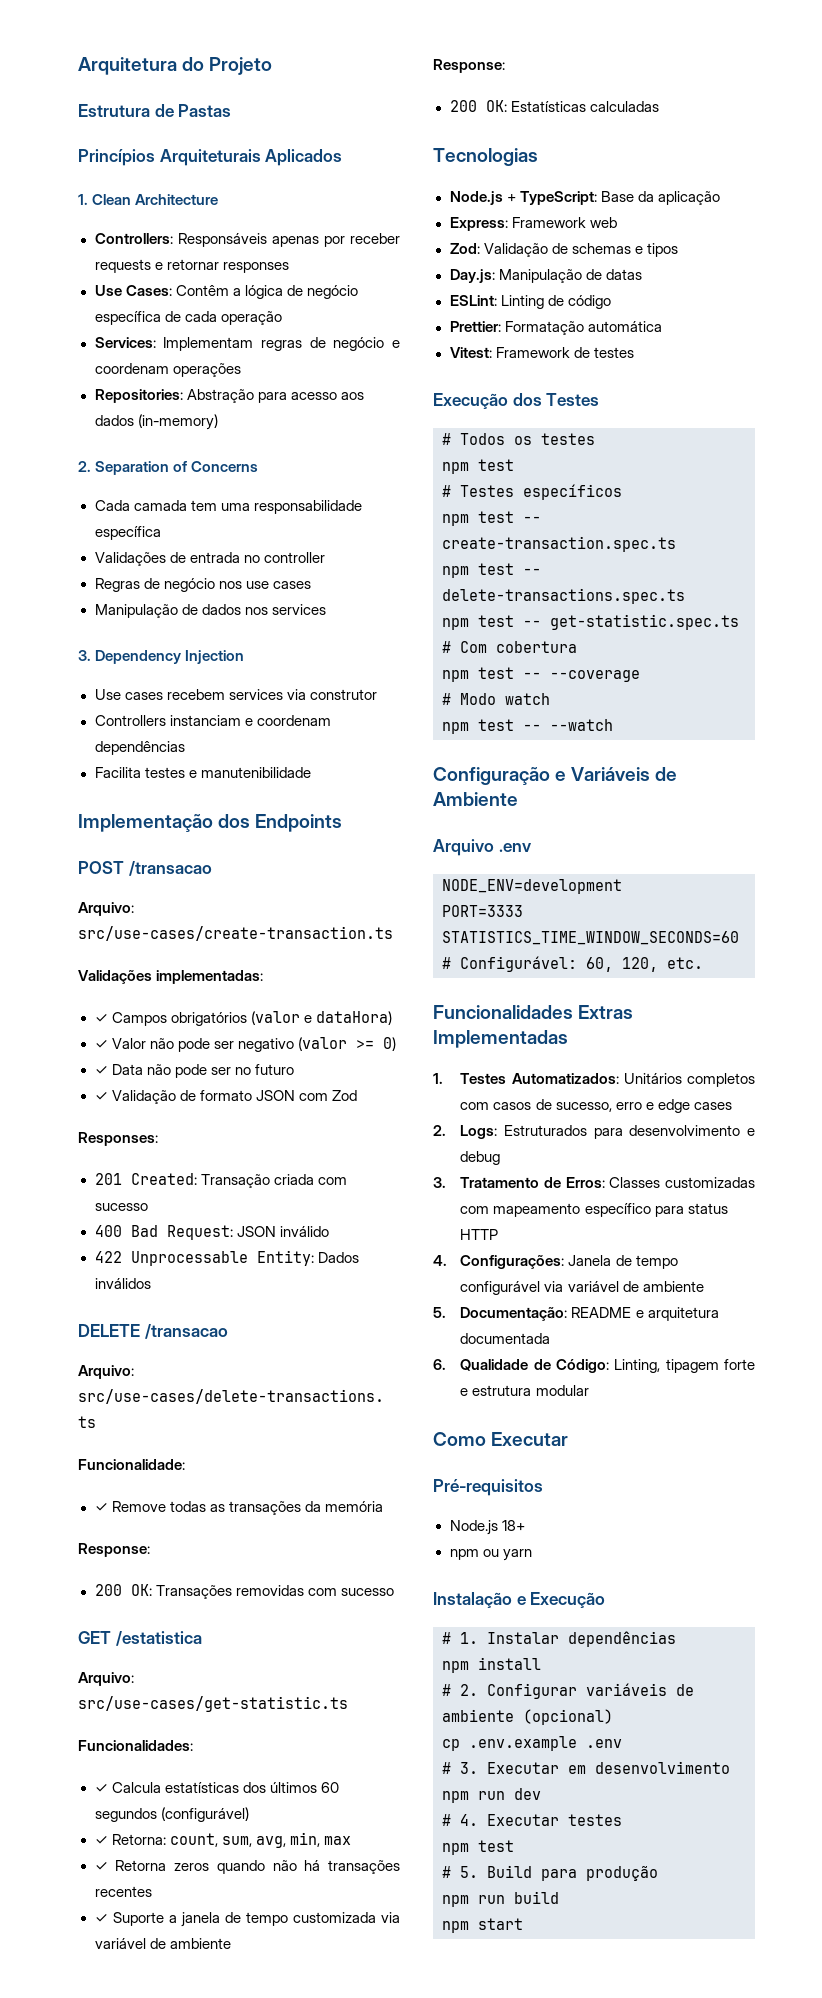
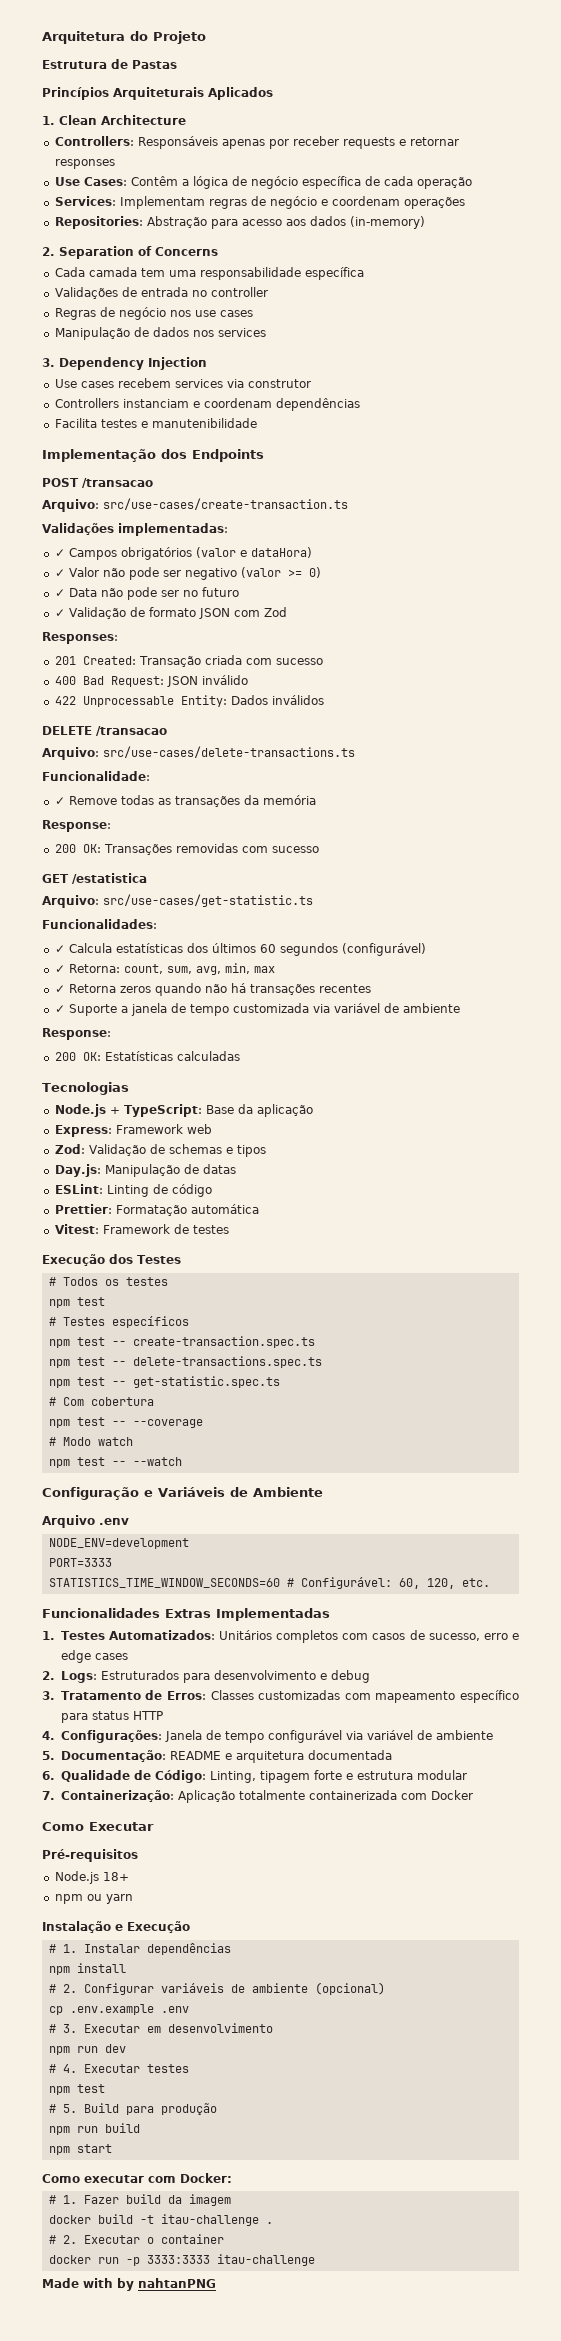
(589, 1390) none -> [42,1790,473,1803] // 7. Containerização: Aplicação totalmente containerizada com Docker
(523, 1924) none -> [42,2173,232,2183] [48,2194,231,2206] [48,2214,273,2226] [48,2234,224,2244] [48,2254,315,2266] [42,2278,216,2291] // Como executar com Docker: // # 1. Fazer build da imagem // docker build -t itau-challenge . // # 2. Executar o container // docker run -p 3333:3333 itau-challenge // Made with by nahtanPNG

